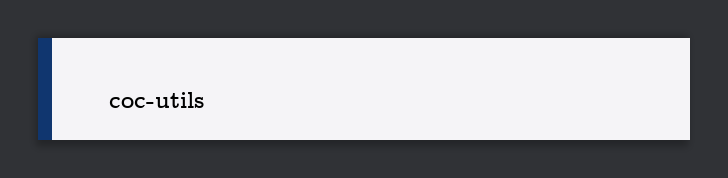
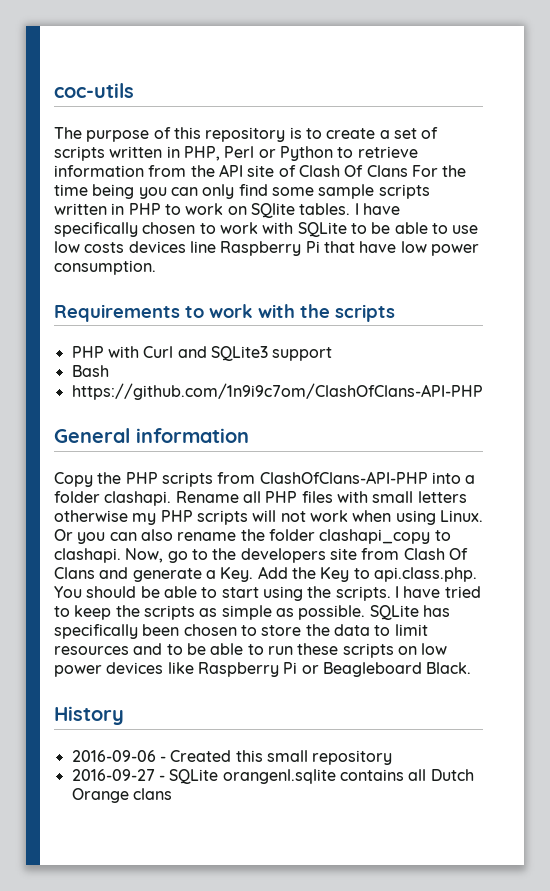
(204, 100) none -> [54,127,439,142] [54,146,418,161] [54,164,467,177] [54,184,430,199] [54,203,400,218] [54,222,479,237] [54,241,479,256] [54,260,156,275] [54,304,395,322] [71,346,333,361] [71,365,109,377] [71,383,483,400] [54,428,249,443] [54,471,476,487] [54,491,467,506] [54,510,483,525] [54,529,451,544] [54,548,468,563] [54,566,477,582] [54,586,481,601] [54,605,450,620] [54,624,428,639] [54,643,448,658] [54,662,472,677] [54,706,124,725] [71,750,393,765] [71,769,474,784] [71,788,172,803] // The purpose of this repository is to create a set of scripts written in PHP, Perl or Python to retrieve information from the API site of Clash Of Clans For the time being you can only find some sample scripts written in PHP to work on SQlite tables. I have specifically chosen to work with SQLite to be able to use low costs devices line Raspberry Pi that have low power consumption. // Requirements to work with the scripts // PHP with Curl and SQLite3 support // Bash // https://github.com/1n9i9c7om/ClashOfClans-API-PHP // General information // Copy the PHP scripts from ClashOfClans-API-PHP into a folder clashapi. Rename all PHP files with small letters otherwise my PHP scripts will not work when using Linux. Or you can also rename the folder clashapi_copy to clashapi. Now, go to the developers site from Clash Of Clans and generate a Key. Add the Key to api.class.php. You should be able to start using the scripts. I have tried to keep the scripts as simple as possible. SQLite has specifically been chosen to store the data to limit resources and to be able to run these scripts on low power devices like Raspberry Pi or Beagleboard Black. // History // 2016-09-06 - Created this small repository // 2016-09-27 - SQLite orangenl.sqlite contains all Dutch Orange clans

